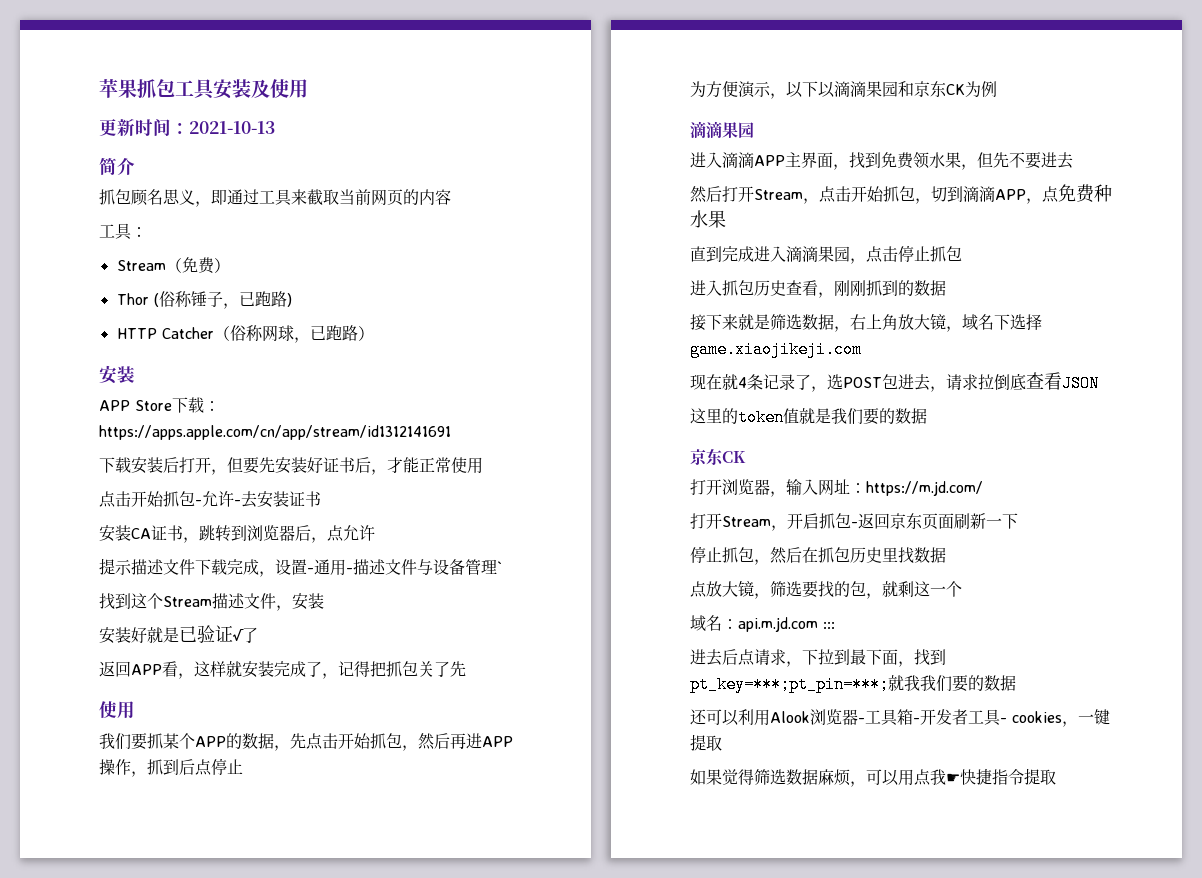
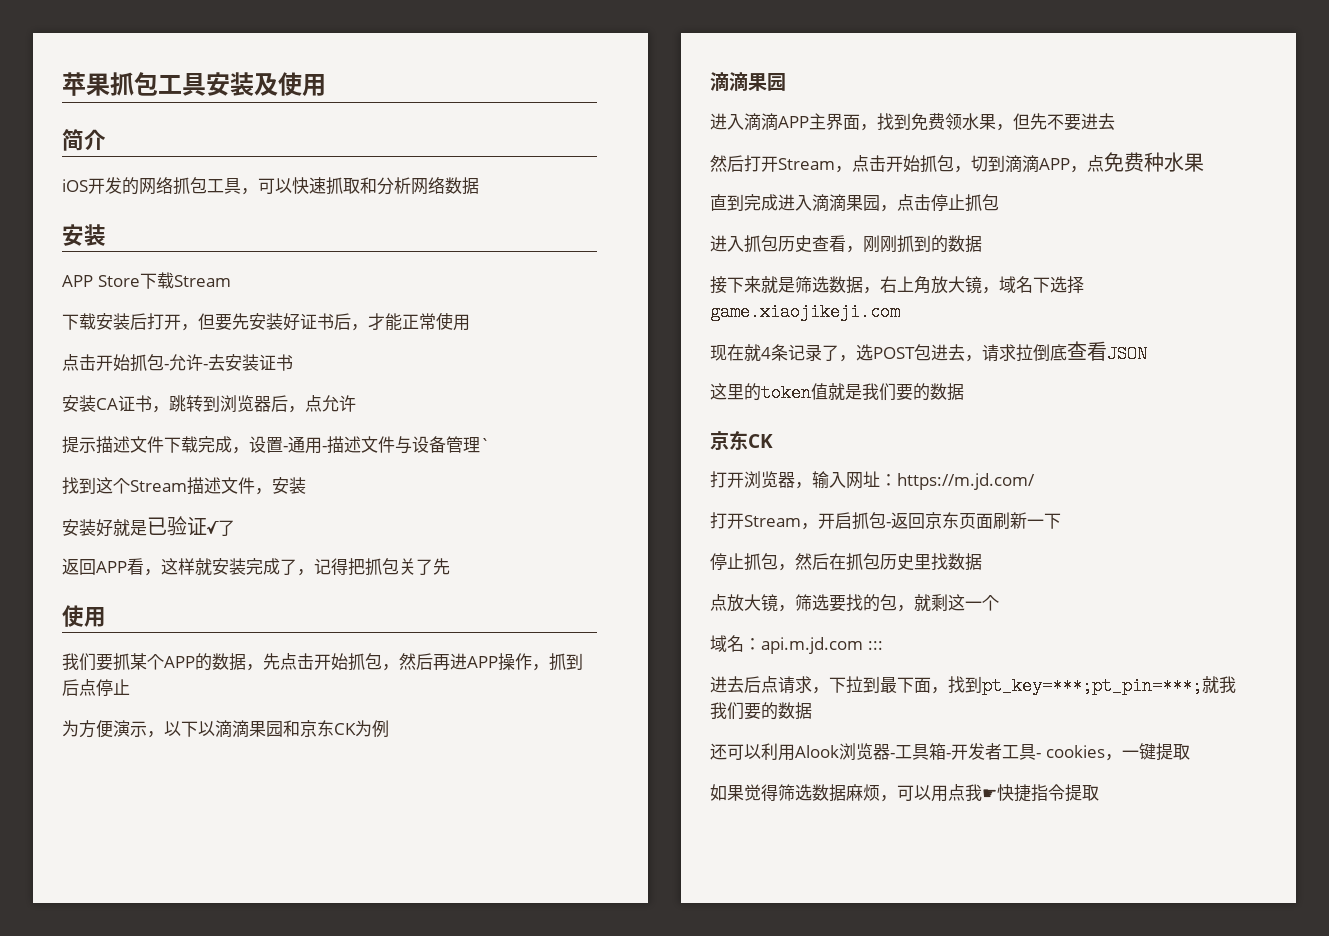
[99,119,275,136] [99,157,135,175] [99,189,451,207] [99,223,147,240] [116,257,230,274] [116,291,292,309] [116,325,374,343] 更新时间：2021-10-13 // 简介 // 抓包顾名思义，即通过工具来截取当前网页的内容 // 工具： // Stream（免费） // Thor (俗称锤子，已跑路) // HTTP Catcher（俗称网球，已跑路） -> [62,129,106,151] [62,177,479,195] 简介 // iOS开发的网络抓包工具，可以快速抓取和分析网络数据
[204,401,220,411] [99,425,451,440] ：https://apps.apple.com/cn/app/stream/id1312141691 -> [173,275,231,287] Stream

